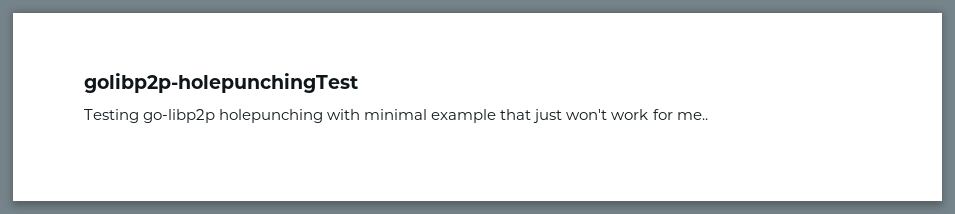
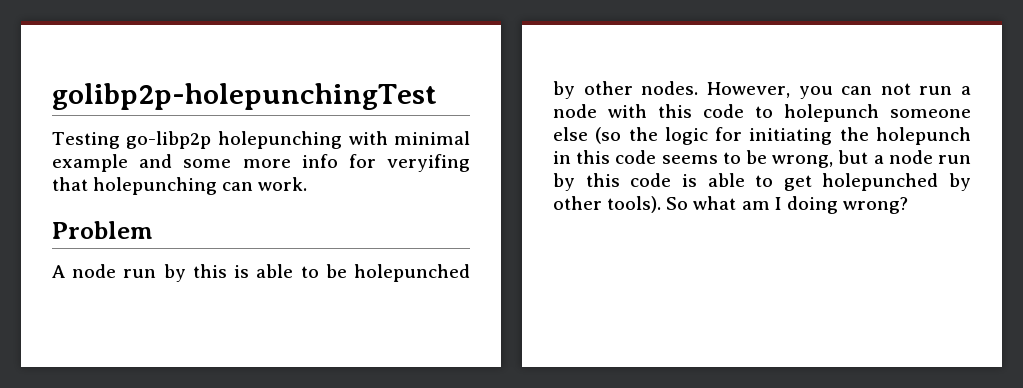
[500,109,708,123] that just won't work for me.. -> [139,154,470,172] [52,177,308,195] [52,221,153,239] [52,264,471,282] [553,81,971,99] [553,104,971,122] [553,127,971,145] [553,150,971,168] [553,173,971,191] [553,196,908,214] and some more info for veryifing that holepunching can work. // Problem // A node run by this is able to be holepunched by other nodes. However, you can not run a node with this code to holepunch someone else (so the logic for initiating the holepunch in this code seems to be wrong, but a node run by this code is able to get holepunched by other tools). So what am I doing wrong?

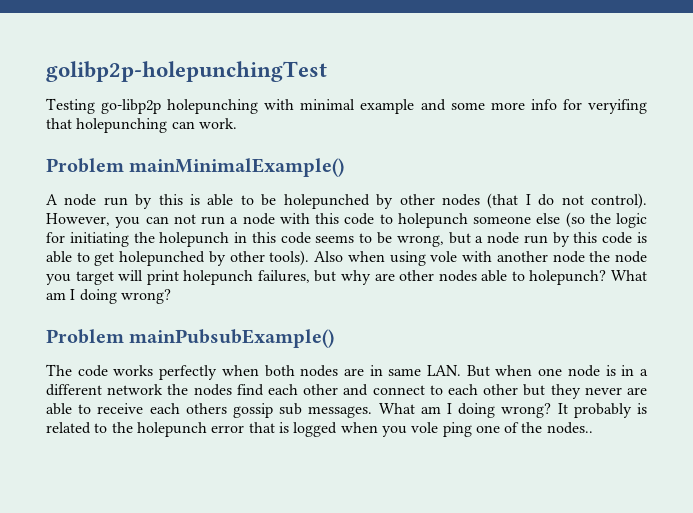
(153, 230) none -> [129,158,345,177] mainMinimalExample()
[641,81,699,95] nodes. -> [441,193,647,209] nodes (that I do not control).
[666,196,908,214] So what am I doing wrong? -> [314,251,648,266] [46,270,647,285] [46,289,171,304] [46,329,335,348] [46,364,648,380] [46,384,647,399] [46,403,647,418] [46,422,593,437] Also when using vole with another node the node you target will print holepunch failures, but why are other nodes able to holepunch? What am I doing wrong? // Problem mainPubsubExample() // The code works perfectly when both nodes are in same LAN. But when one node is in a different network the nodes find each other and connect to each other but they never are able to receive each others gossip sub messages. What am I doing wrong? It probably is related to the holepunch error that is logged when you vole ping one of the nodes..

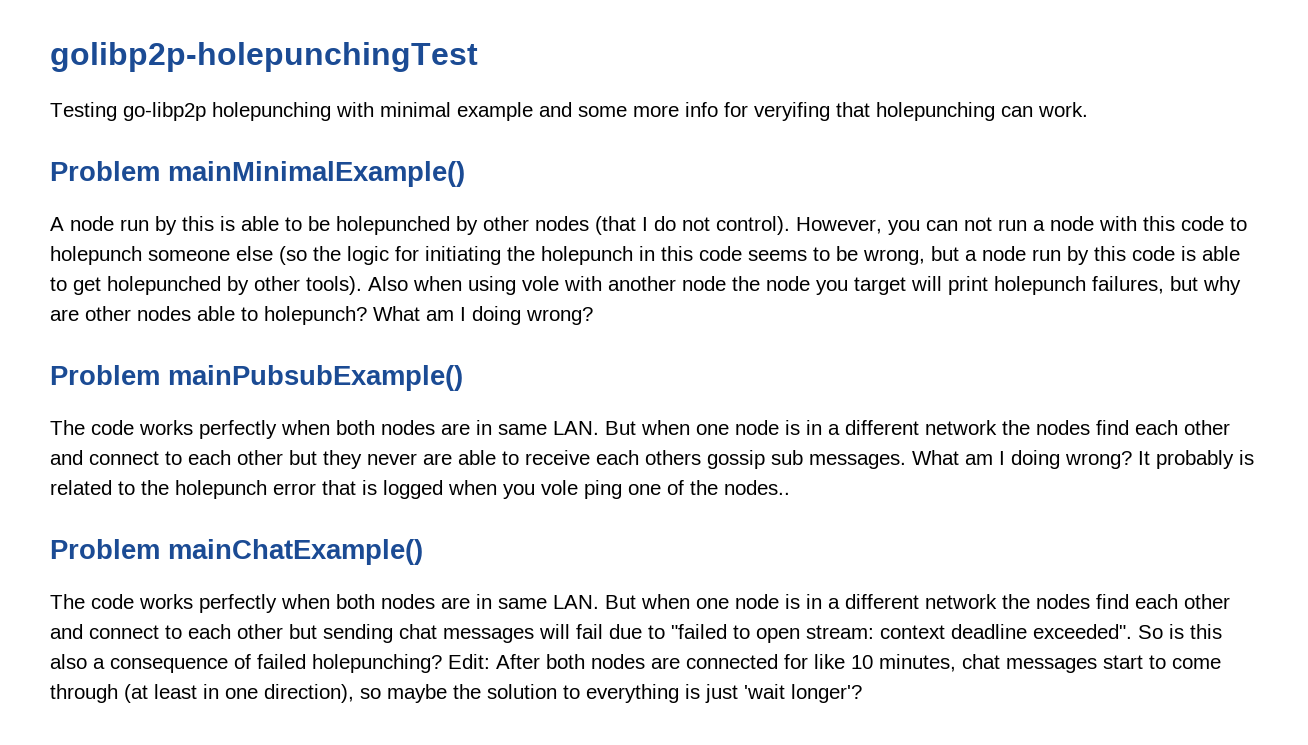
(593, 428) none -> [50,539,423,565] [50,594,1230,613] [50,624,1222,643] [50,654,1221,673] [50,684,862,703] // Problem mainChatExample() // The code works perfectly when both nodes are in same LAN. But when one node is in a different network the nodes find each other and connect to each other but sending chat messages will fail due to "failed to open stream: context deadline exceeded". So is this also a consequence of failed holepunching? Edit: After both nodes are connected for like 10 minutes, chat messages start to come through (at least in one direction), so maybe the solution to everything is just 'wait longer'?

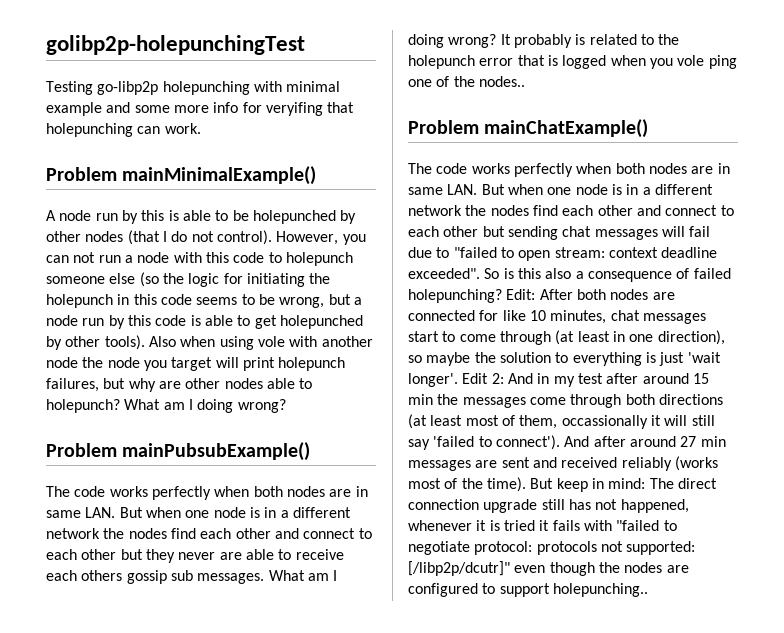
[791,684,862,703] longer'? -> [408,373,709,387] [408,394,723,408] [408,414,715,429] [408,435,726,450] [408,456,718,471] [408,477,717,492] [408,499,689,513] [408,520,677,531] [408,541,696,555] [408,561,689,576] [408,583,648,597] longer'. Edit 2: And in my test after around 15 min the messages come through both directions (at least most of them, occassionally it will still say 'failed to connect'). And after around 27 min messages are sent and received reliably (works most of the time). But keep in mind: The direct connection upgrade still has not happened, whenever it is tried it fails with "failed to negotiate protocol: protocols not supported: [/libp2p/dcutr]" even though the nodes are configured to support holepunching..

